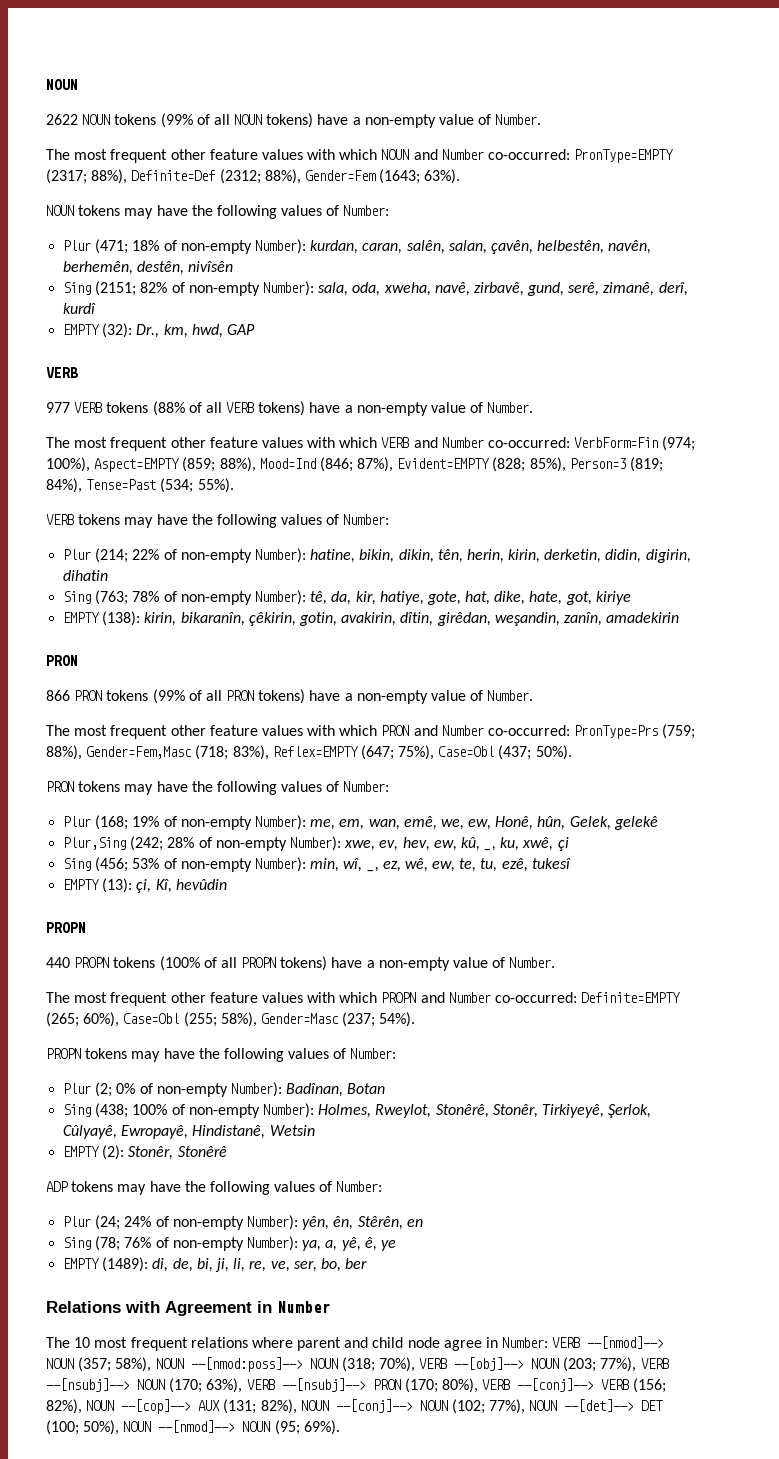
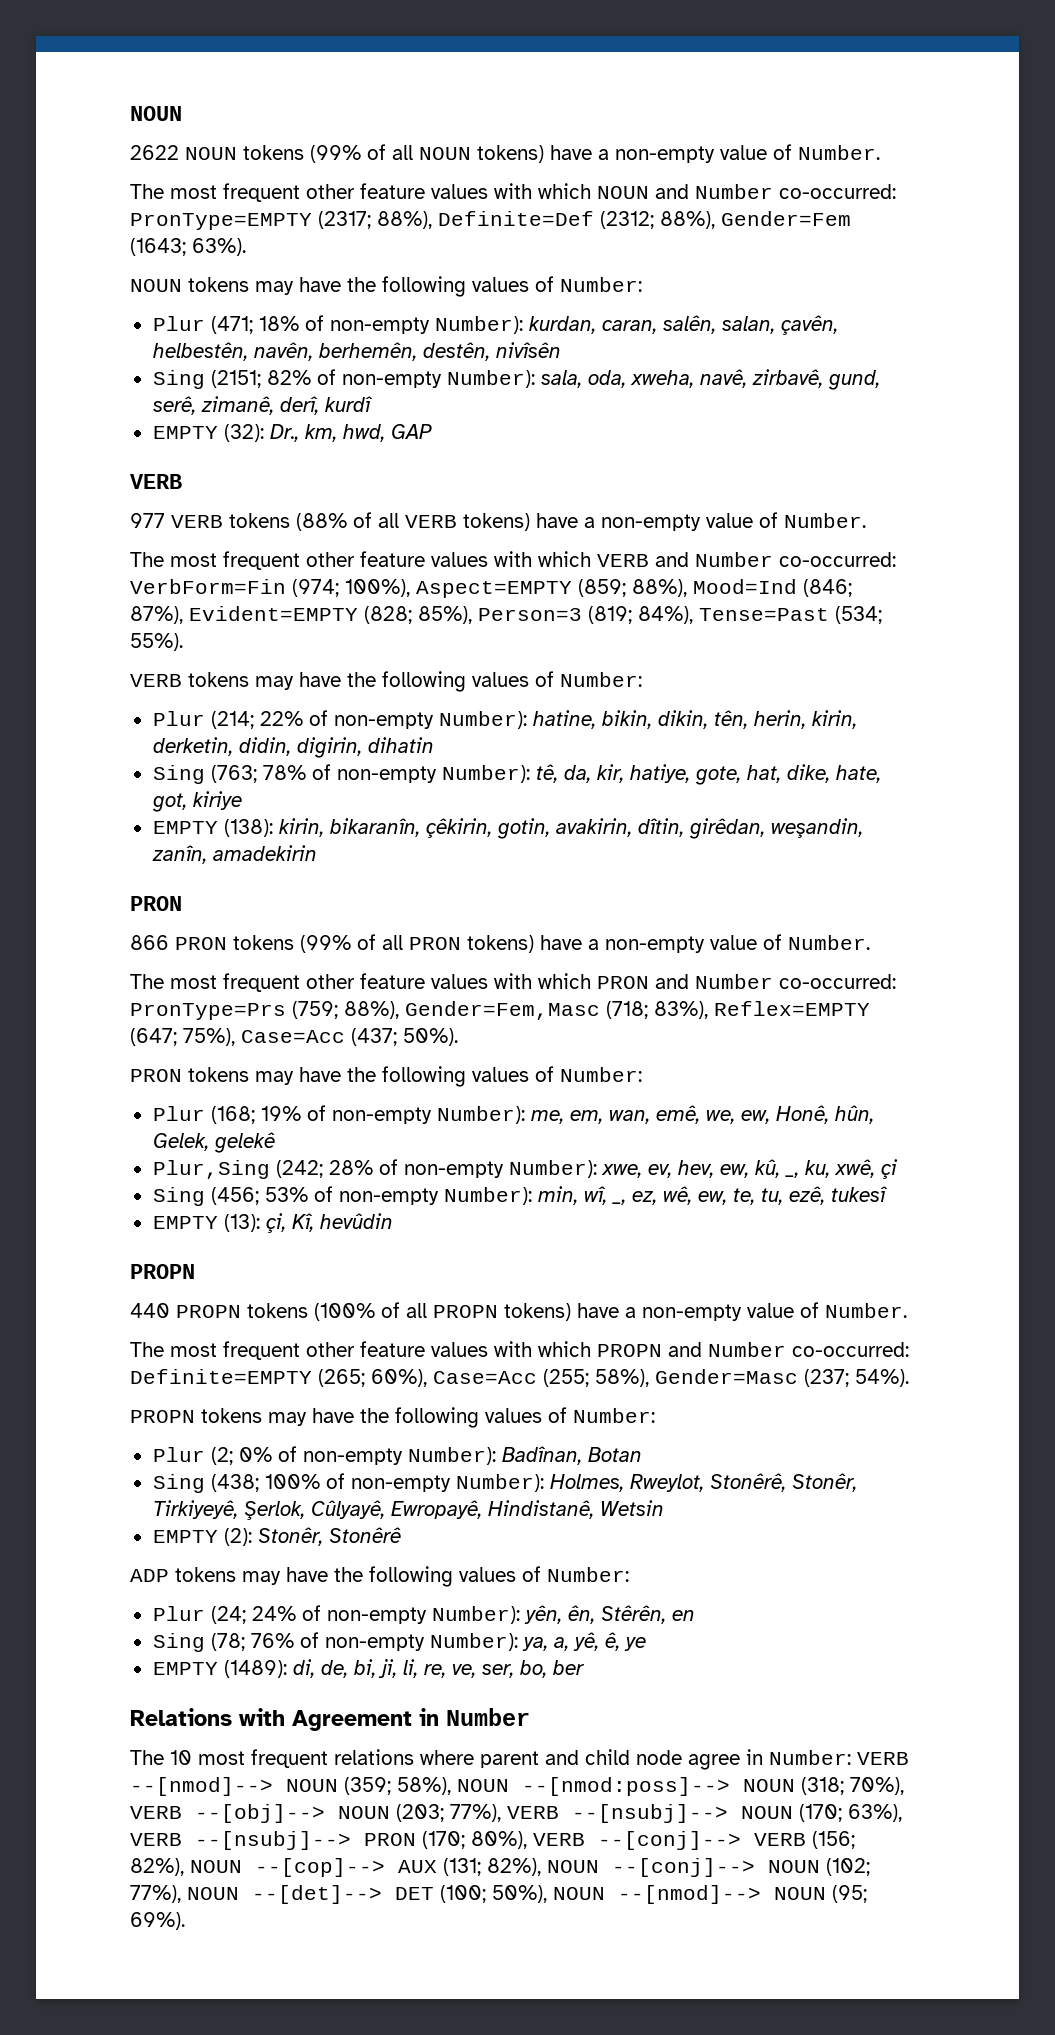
[438,746,495,757] Case=Obl -> [241,1030,345,1043] Case=Acc
[123,1013,180,1024] Case=Obl -> [433,1371,537,1384] Case=Acc
[78,1357,112,1372] (357; -> [344,1777,391,1795] (359;

